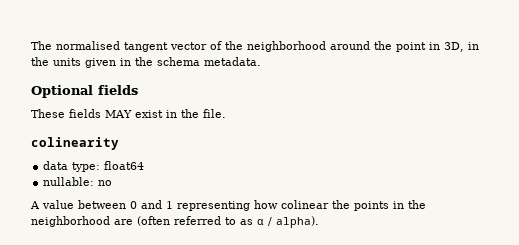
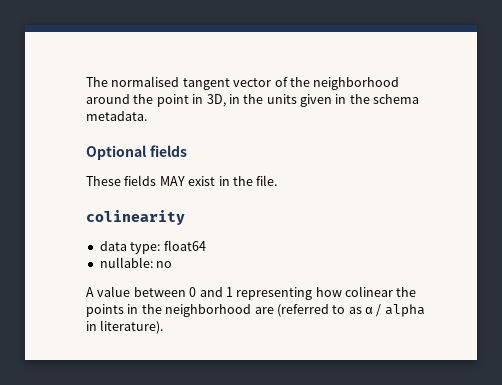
[137,216,221,226] (often referred -> [276,304,329,317] (referred
[276,216,319,228] alpha). -> [384,304,425,317] [86,320,164,334] alpha in literature).

